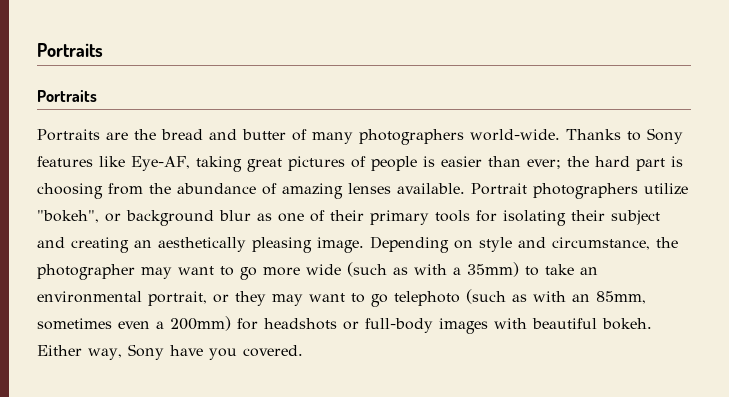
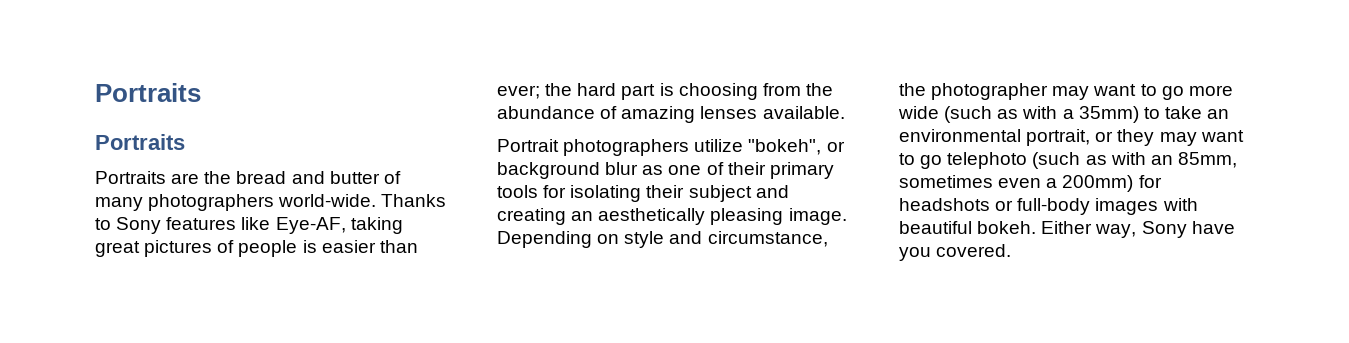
(465, 188) none -> (845, 112) //

